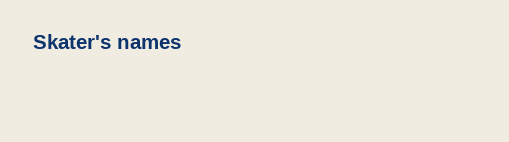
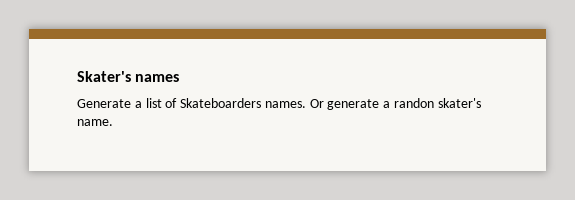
(181, 43) none -> [77,98,481,110] [77,119,113,126] // Generate a list of Skateboarders names. Or generate a randon skater's name.

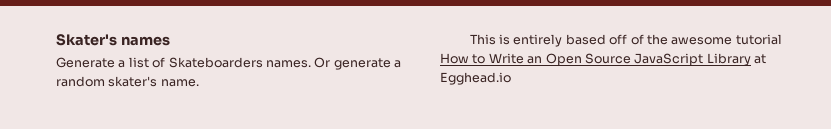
[394,98,435,108] randon -> [56,76,105,87] random
(113, 122) none -> [469,34,782,47] [440,53,766,66] [440,72,511,85] // This is entirely based off of the awesome tutorial How to Write an Open Source JavaScript Library at Egghead.io

